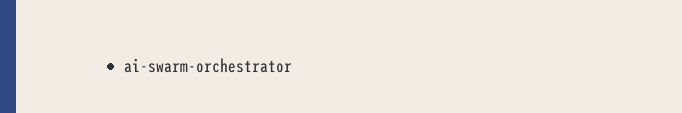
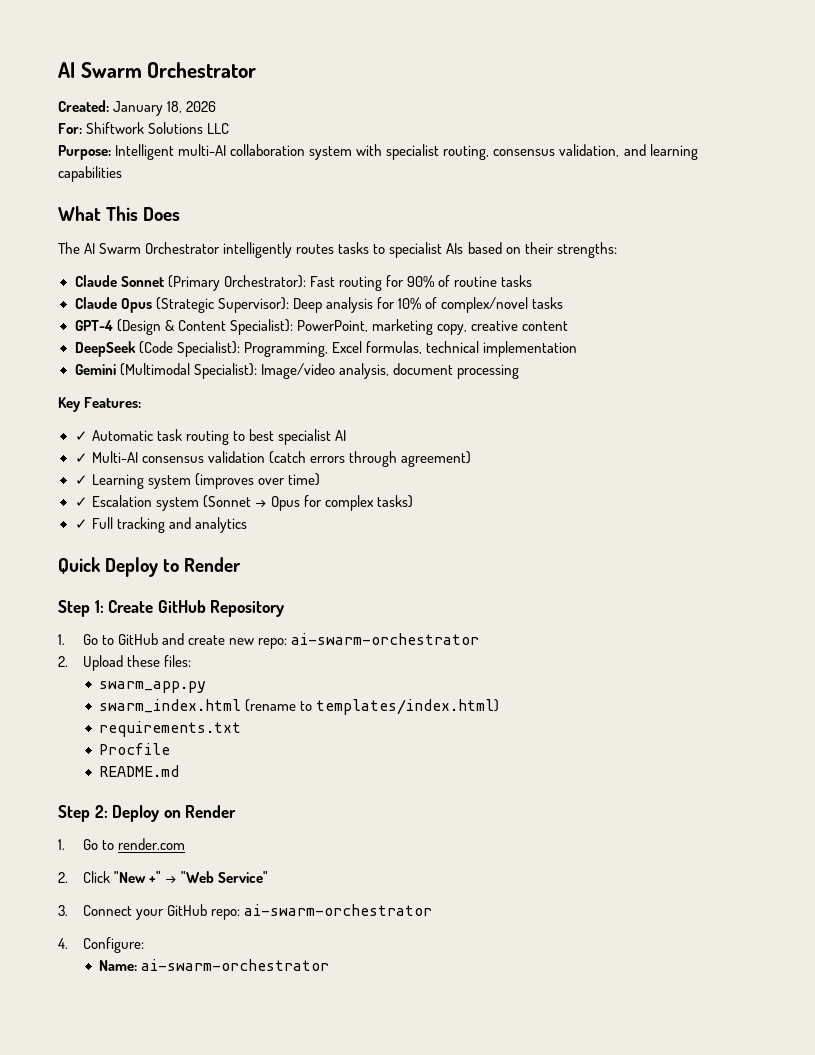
(124, 65) none -> [58,62,257,78] [58,100,217,116] [58,122,230,134] [58,144,698,160] [58,166,122,182] [58,206,181,221] [58,242,617,258] [74,275,532,291] [74,297,564,313] [74,319,568,335] [74,341,577,357] [74,363,519,379] [58,397,142,412] [74,429,346,445] [74,451,471,467] [74,473,320,489] [74,495,413,511] [74,517,247,533] [58,557,242,577] [58,600,285,617] [58,633,479,649] [58,655,191,671] [99,681,207,693] [99,699,500,715] [99,721,242,737] [99,743,171,755] [99,765,180,777] [58,805,237,822] [58,838,185,850] [58,871,268,883] [58,904,432,920] [58,937,144,953] [99,960,138,971] AI Swarm Orchestrator // Created: January 18, 2026 // For: Shiftwork Solutions LLC // Purpose: Intelligent multi-AI collaboration system with specialist routing, consensus validation, and learning capabilities // What This Does // The AI Swarm Orchestrator intelligently routes tasks to specialist AIs based on their strengths: // Claude Sonnet (Primary Orchestrator): Fast routing for 90% of routine tasks // Claude Opus (Strategic Supervisor): Deep analysis for 10% of complex/novel tasks // GPT-4 (Design & Content Specialist): PowerPoint, marketing copy, creative content // DeepSeek (Code Specialist): Programming, Excel formulas, technical implementation // Gemini (Multimodal Specialist): Image/video analysis, document processing // Key Features: // ✓ Automatic task routing to best specialist AI // ✓ Multi-AI consensus validation (catch errors through agreement) // ✓ Learning system (improves over time) // ✓ Escalation system (Sonnet → Opus for complex tasks) // ✓ Full tracking and analytics // Quick Deploy to Render // Step 1: Create GitHub Repository // 1. Go to GitHub and create new repo: ai-swarm-orchestrator // 2. Upload these files: // swarm_app.py // swarm_index.html (rename to templates/index.html) // requirements.txt // Procfile // README.md // Step 2: Deploy on Render // 1. Go to render.com // 2. Click "New +" → "Web Service" // 3. Connect your GitHub repo: ai-swarm-orchestrator // 4. Configure: // Name:

